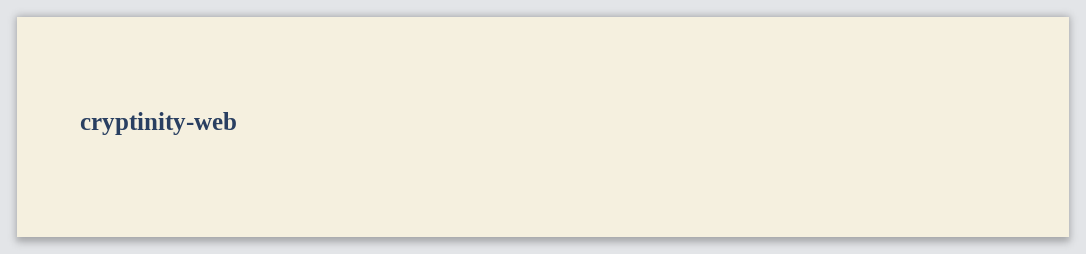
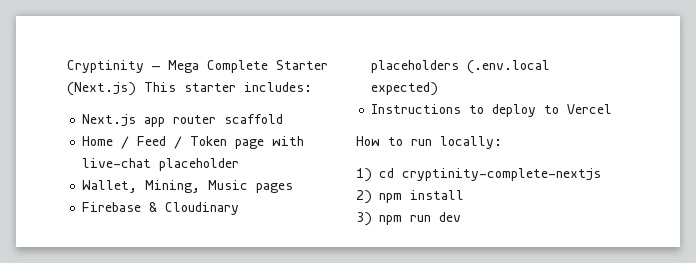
[80,112,237,135] cryptinity-web -> [67,60,328,73] [67,82,312,96] [82,114,284,127] [82,136,305,149] [82,158,240,171] [82,180,294,193] [82,202,240,215] [371,60,551,74] [371,82,439,96] [371,104,613,117] [356,136,502,149] [356,168,601,182] [356,190,464,204] [356,212,461,226] Cryptinity — Mega Complete Starter (Next.js) This starter includes: // Next.js app router scaffold // Home / Feed / Token page with live-chat placeholder // Wallet, Mining, Music pages // Firebase & Cloudinary placeholders (.env.local expected) // Instructions to deploy to Vercel // How to run locally: // 1) cd cryptinity-complete-nextjs // 2) npm install // 3) npm run dev

